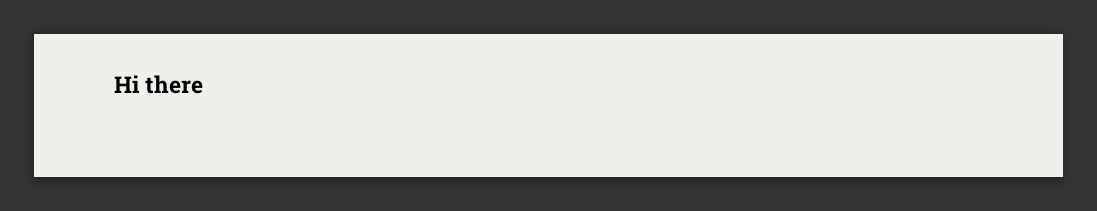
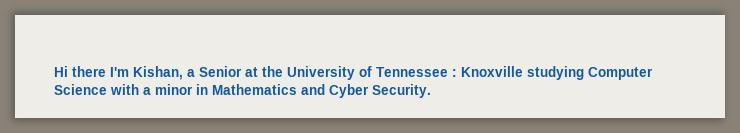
(204, 84) none -> [110,66,653,80] [54,84,431,98] I'm Kishan, a Senior at the University of Tennessee : Knoxville studying Computer Science with a minor in Mathematics and Cyber Security.

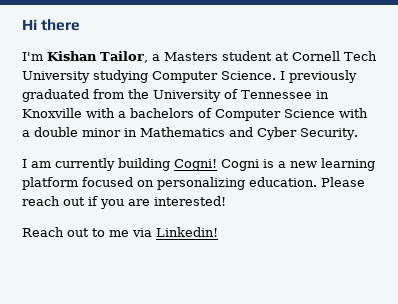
[110,66,584,80] I'm Kishan, a Senior at the University of Tennessee : Knoxville studying -> [22,51,377,63] [22,70,357,83] [22,89,329,102] [22,108,212,118] // I'm Kishan Tailor, a Masters student at Cornell Tech University studying Computer Science. I previously graduated from the University of Tennessee in Knoxville with a bachelors of
(151, 91) none -> [34,127,78,137] double
(431, 91) none -> [22,158,375,171] [22,177,365,190] [22,196,226,209] [22,227,218,237] // I am currently building Cogni! Cogni is a new learning platform focused on personalizing education. Please reach out if you are interested! // Reach out to me via Linkedin!

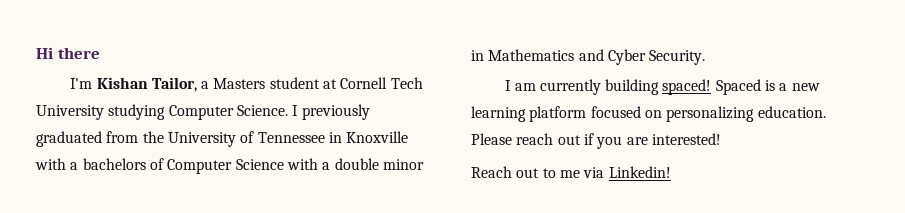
[174,159,259,171] Cogni! Cogni -> [662,79,761,95] spaced! Spaced

